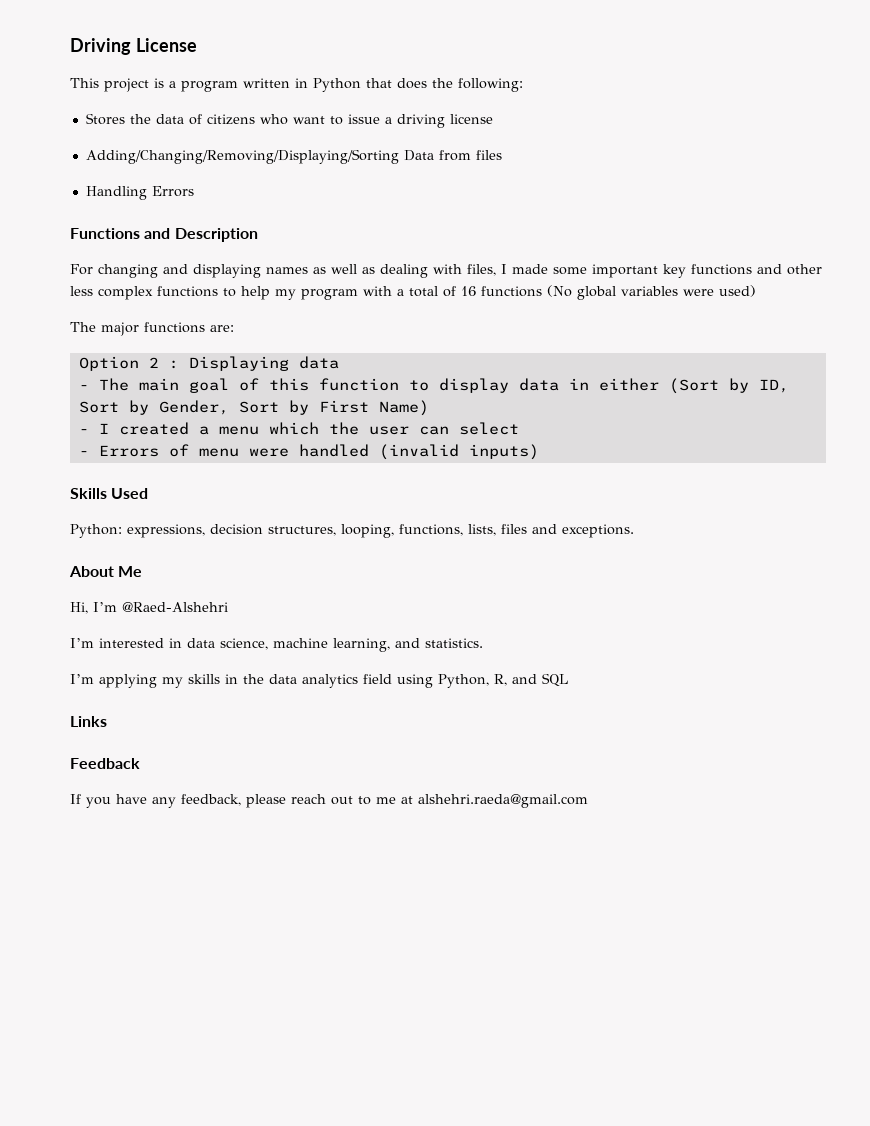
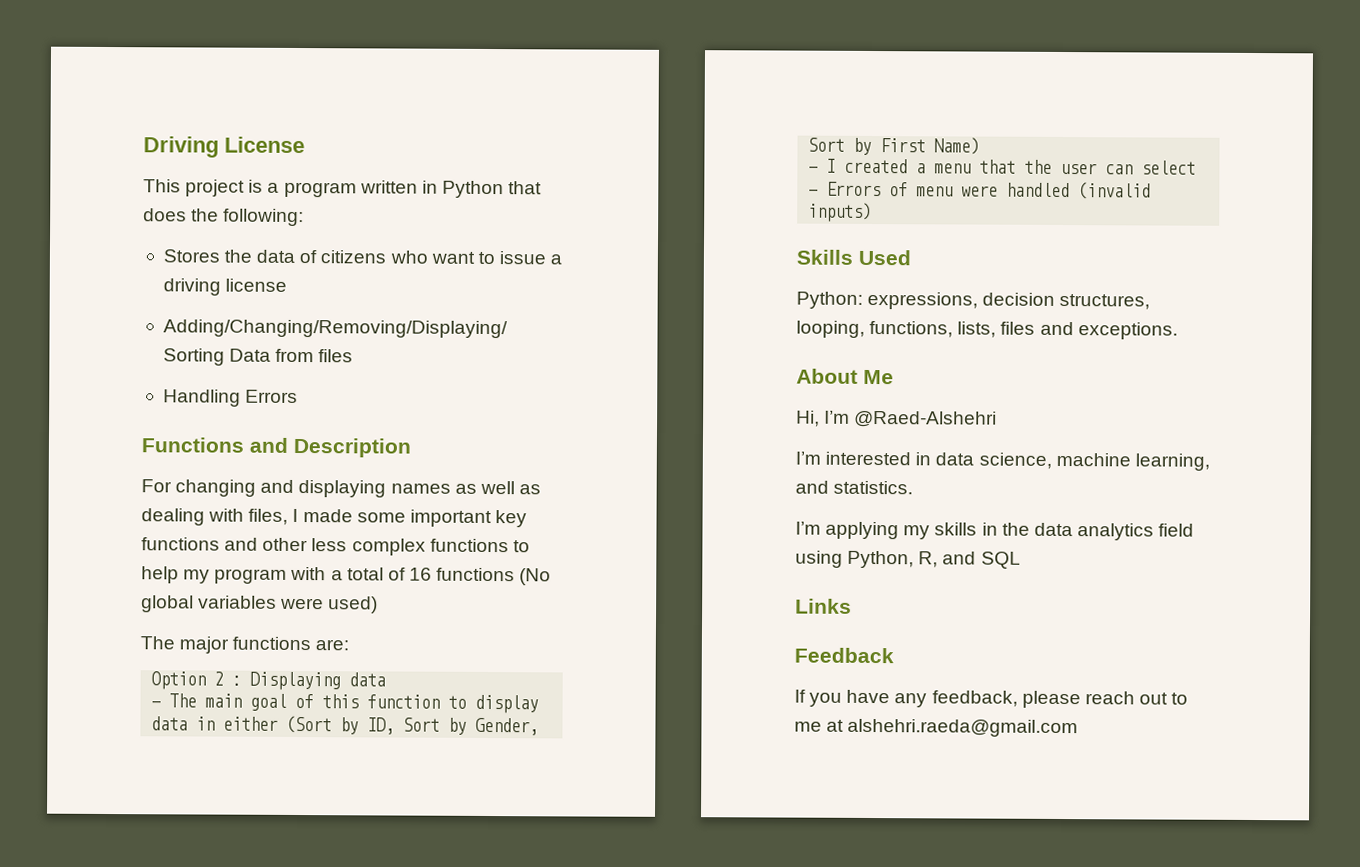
[268,422,319,435] which -> [979,159,1017,174] that

